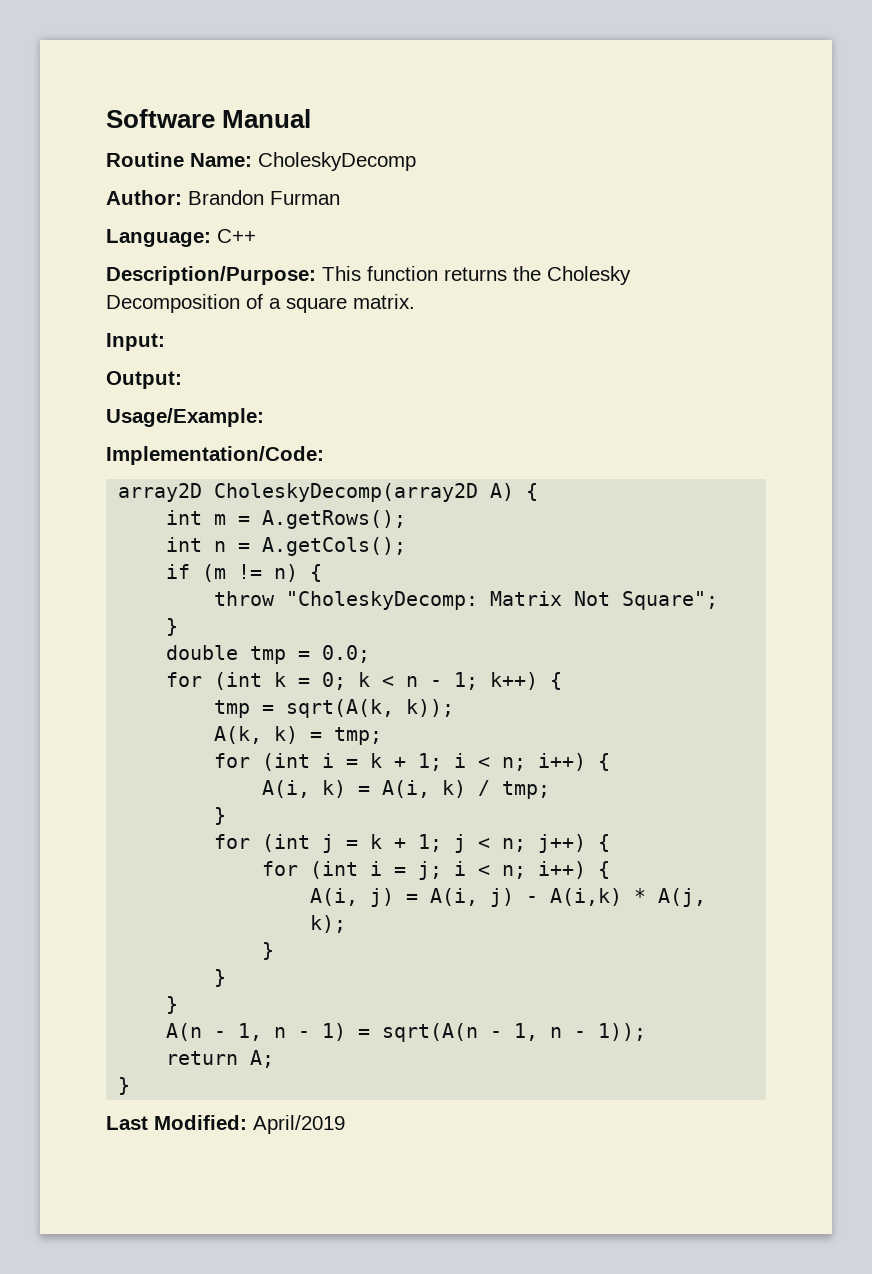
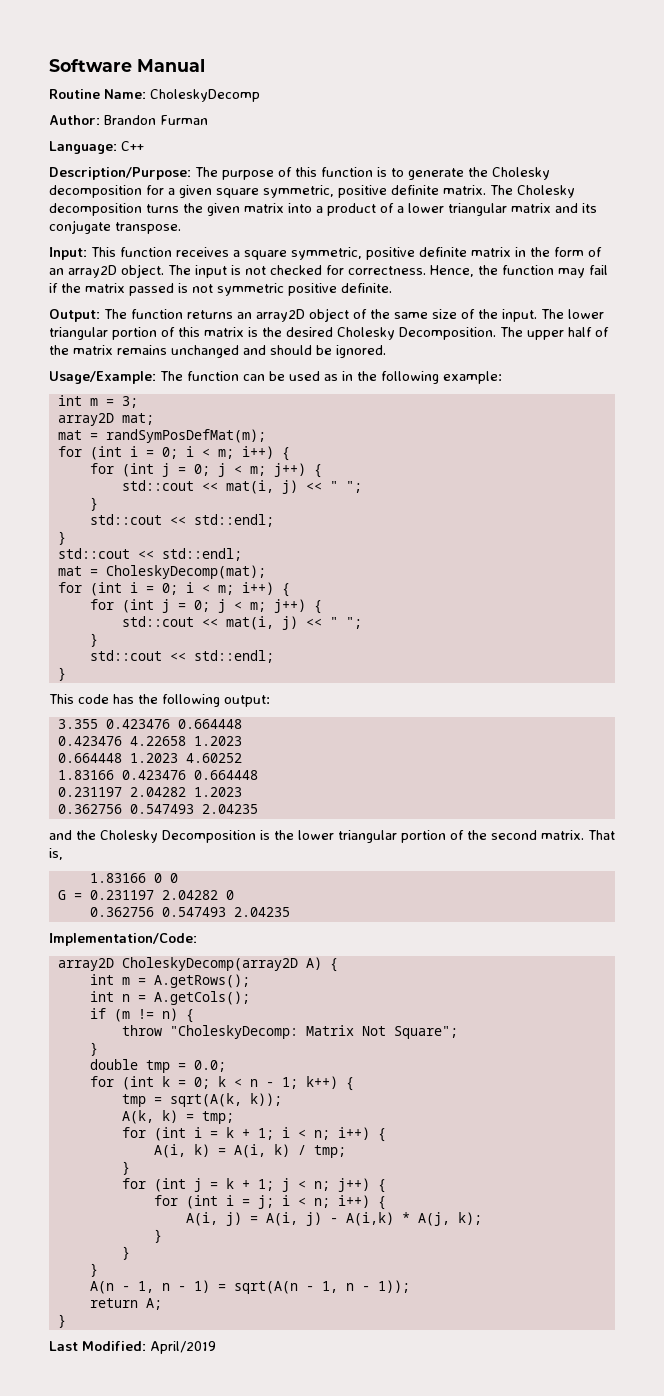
[322,266,631,285] [106,294,415,313] [106,333,165,351] [106,371,182,389] [106,408,264,427] This function returns the Cholesky Decomposition of a square matrix. // Input: // Output: // Usage/Example: -> [195,167,550,180] [49,185,575,198] [49,203,597,216] [49,220,181,234] [49,247,602,260] [49,264,608,278] [49,283,392,296] [49,308,604,322] [49,327,609,340] [49,345,386,358] [49,371,502,384] [57,395,138,408] [57,413,154,426] [57,429,266,443] [57,446,290,461] [89,463,322,478] [121,480,362,494] [89,497,98,511] [89,514,274,527] [57,531,66,545] [57,548,242,561] [57,565,266,579] [57,582,290,597] [89,599,322,614] [121,616,362,630] [89,633,98,647] [89,650,274,663] [57,667,66,681] [49,694,270,707] [57,719,242,729] [57,736,242,746] [57,753,242,763] [57,770,258,780] [57,787,242,797] [57,804,258,814] [49,830,615,843] [49,848,63,860] [89,873,178,883] [57,890,234,900] [89,907,290,917] The purpose of this function is to generate the Cholesky decomposition for a given square symmetric, positive definite matrix. The Cholesky decomposition turns the given matrix into a product of a lower triangular matrix and its conjugate transpose. // Input: This function receives a square symmetric, positive definite matrix in the form of an array2D object. The input is not checked for correctness. Hence, the function may fail if the matrix passed is not symmetric positive definite. // Output: The function returns an array2D object of the same size of the input. The lower triangular portion of this matrix is the desired Cholesky Decomposition. The upper half of the matrix remains unchanged and should be ignored. // Usage/Example: The function can be used as in the following example: // int m = 3; // array2D mat; // mat = randSymPosDefMat(m); // for (int i = 0; i < m; i++) { // for (int j = 0; j < m; j++) { // std::cout << mat(i, j) << " "; // } // std::cout << std::endl; // } // std::cout << std::endl; // mat = CholeskyDecomp(mat); // for (int i = 0; i < m; i++) { // for (int j = 0; j < m; j++) { // std::cout << mat(i, j) << " "; // } // std::cout << std::endl; // } // This code has the following output: // 3.355 0.423476 0.664448 // 0.423476 4.22658 1.2023 // 0.664448 1.2023 4.60252 // 1.83166 0.423476 0.664448 // 0.231197 2.04282 1.2023 // 0.362756 0.547493 2.04235 // and the Cholesky Decomposition is the lower triangular portion of the second matrix. That is, // 1.83166 0 0 // G = 0.231197 2.04282 0 // 0.362756 0.547493 2.04235

